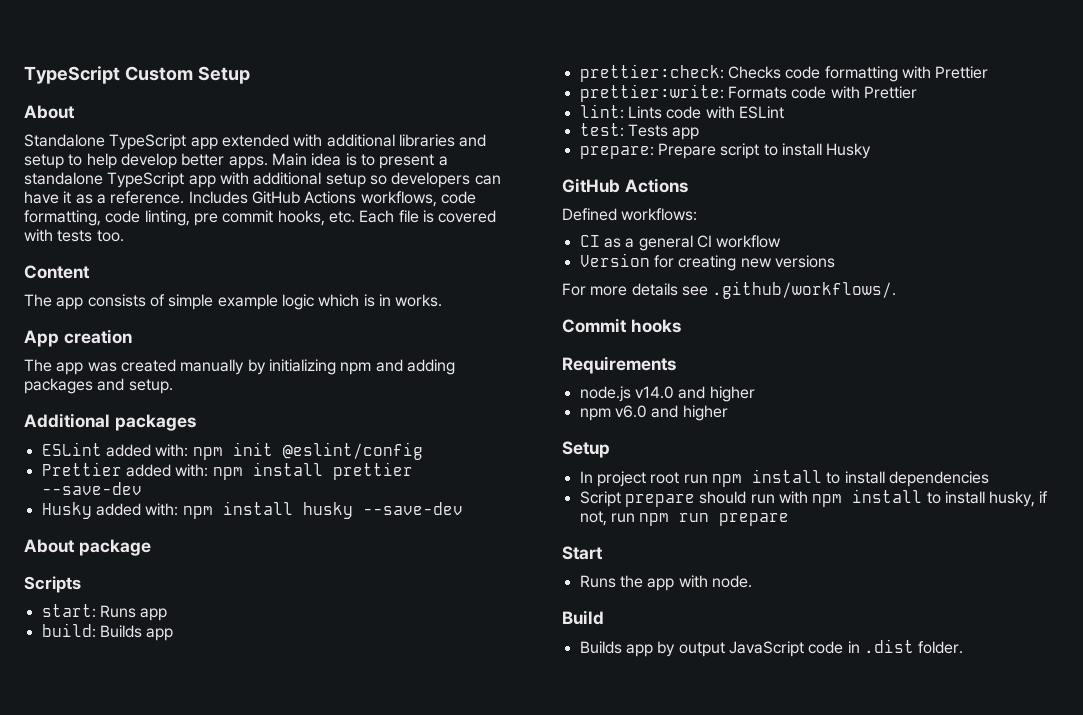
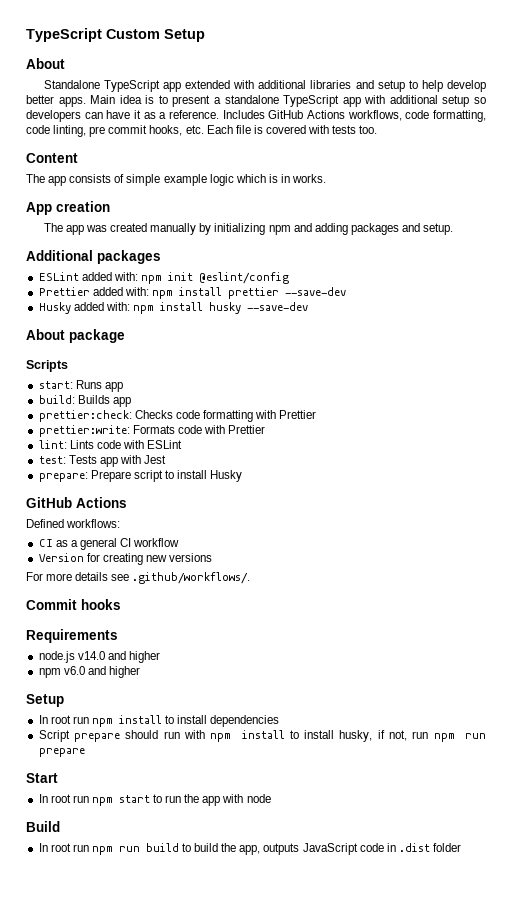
(700, 133) none -> [119,455,167,464] with Jest
[596,471,646,487] project -> (48, 719) none
[579,575,616,588] Runs -> [38,794,182,806] In root run npm start to run
[711,575,752,588] node. -> [246,794,271,803] node
[579,641,725,657] Builds app by output -> [38,843,300,855] In root run npm run build to build the app, outputs
[918,641,964,654] folder. -> [433,843,462,852] folder

